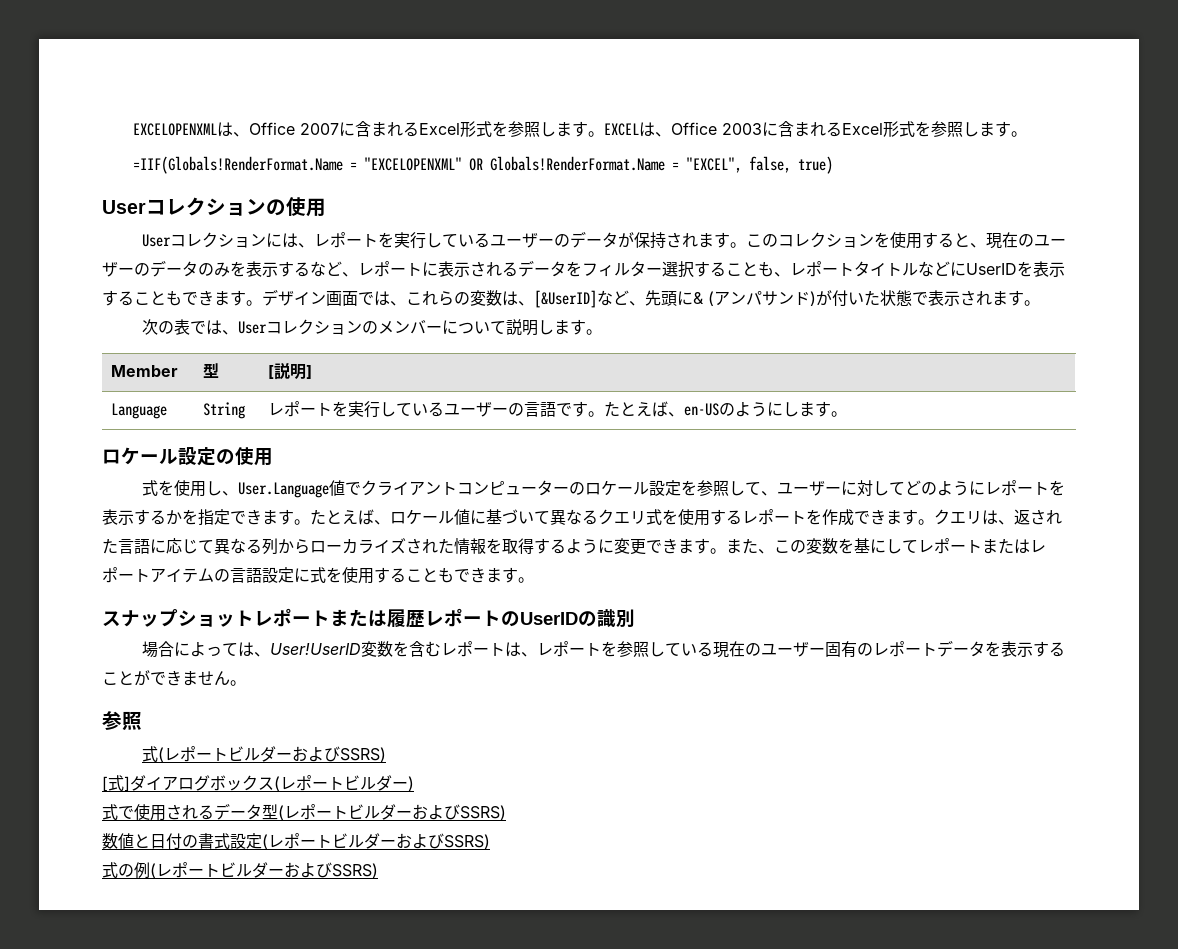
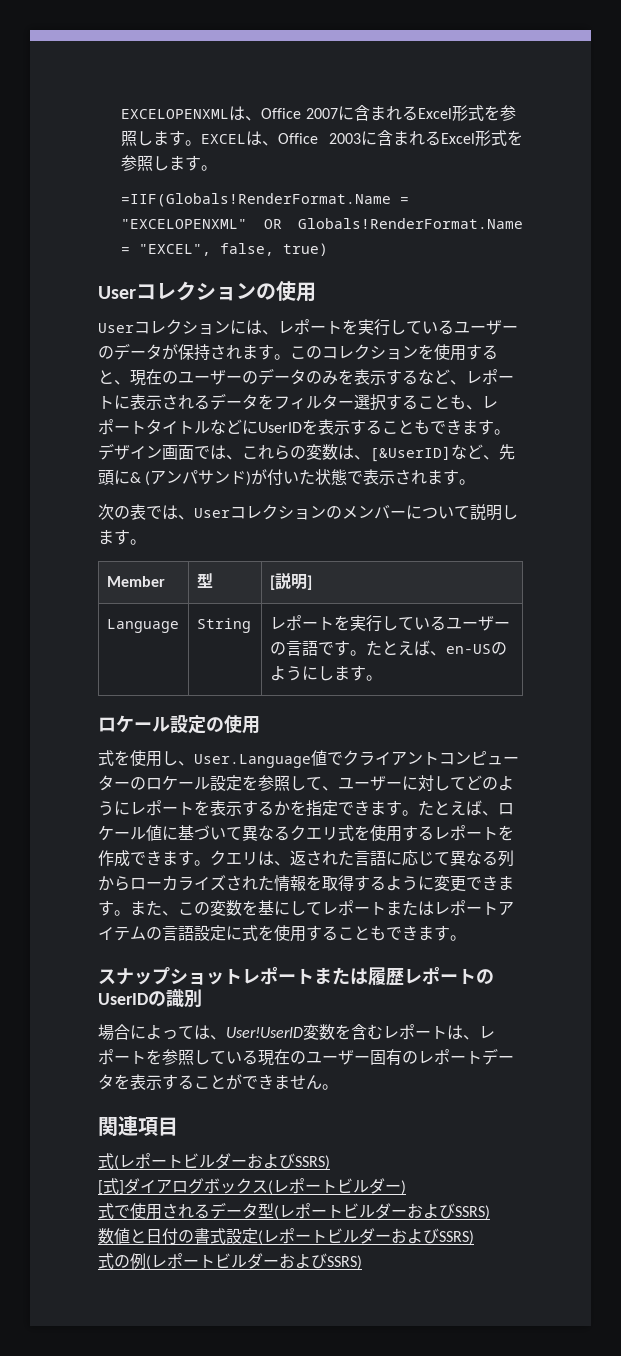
[102,711,142,730] 参照 -> [98,1115,178,1136] 関連項目

